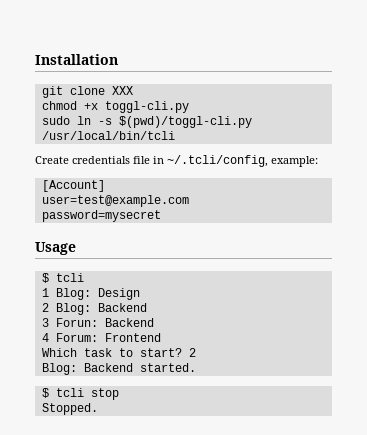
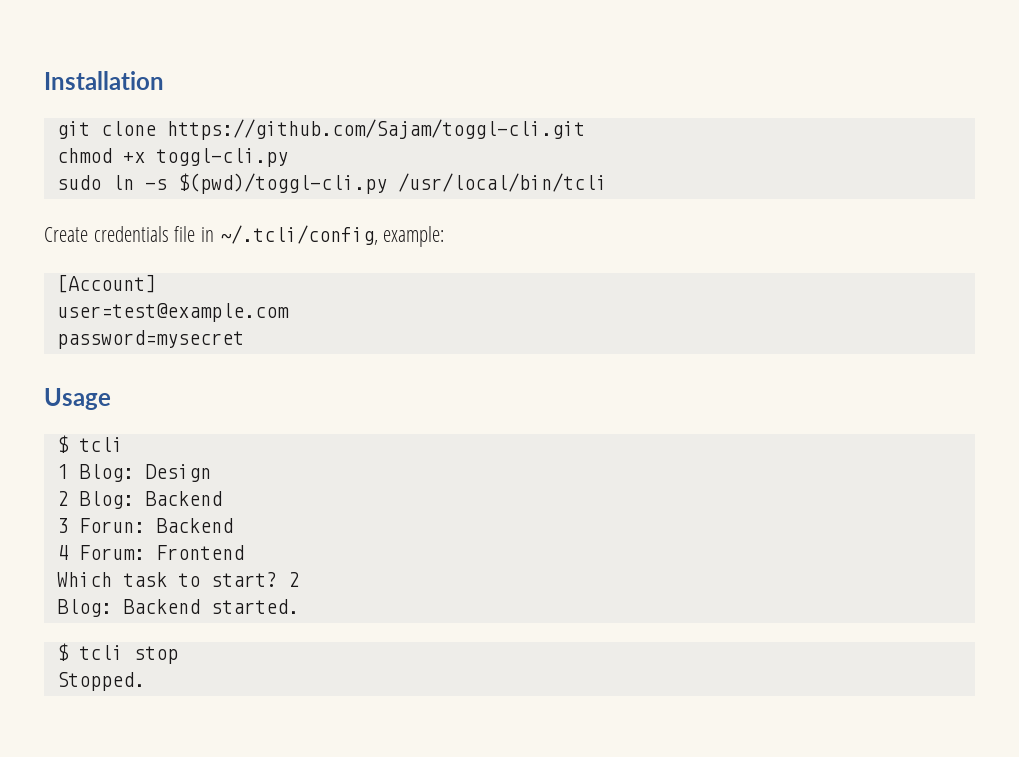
[111,86,133,95] XXX -> [166,119,585,140] https://github.com/Sajam/toggl-cli.git

